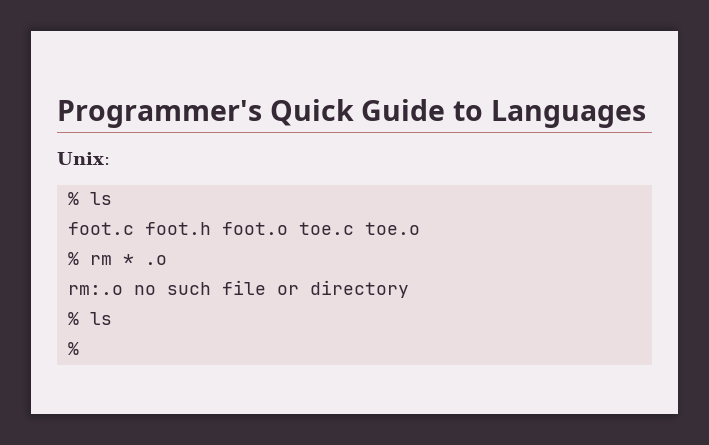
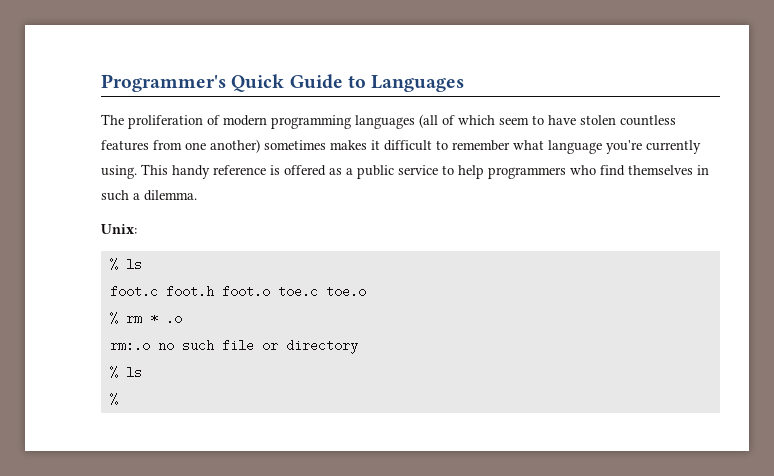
(646, 114) none -> [101,114,676,129] [101,139,701,154] [101,164,709,179] [101,190,197,201] // The proliferation of modern programming languages (all of which seem to have stolen countless features from one another) sometimes makes it difficult to remember what language you're currently using. This handy reference is offered as a public service to help programmers who find themselves in such a dilemma.

